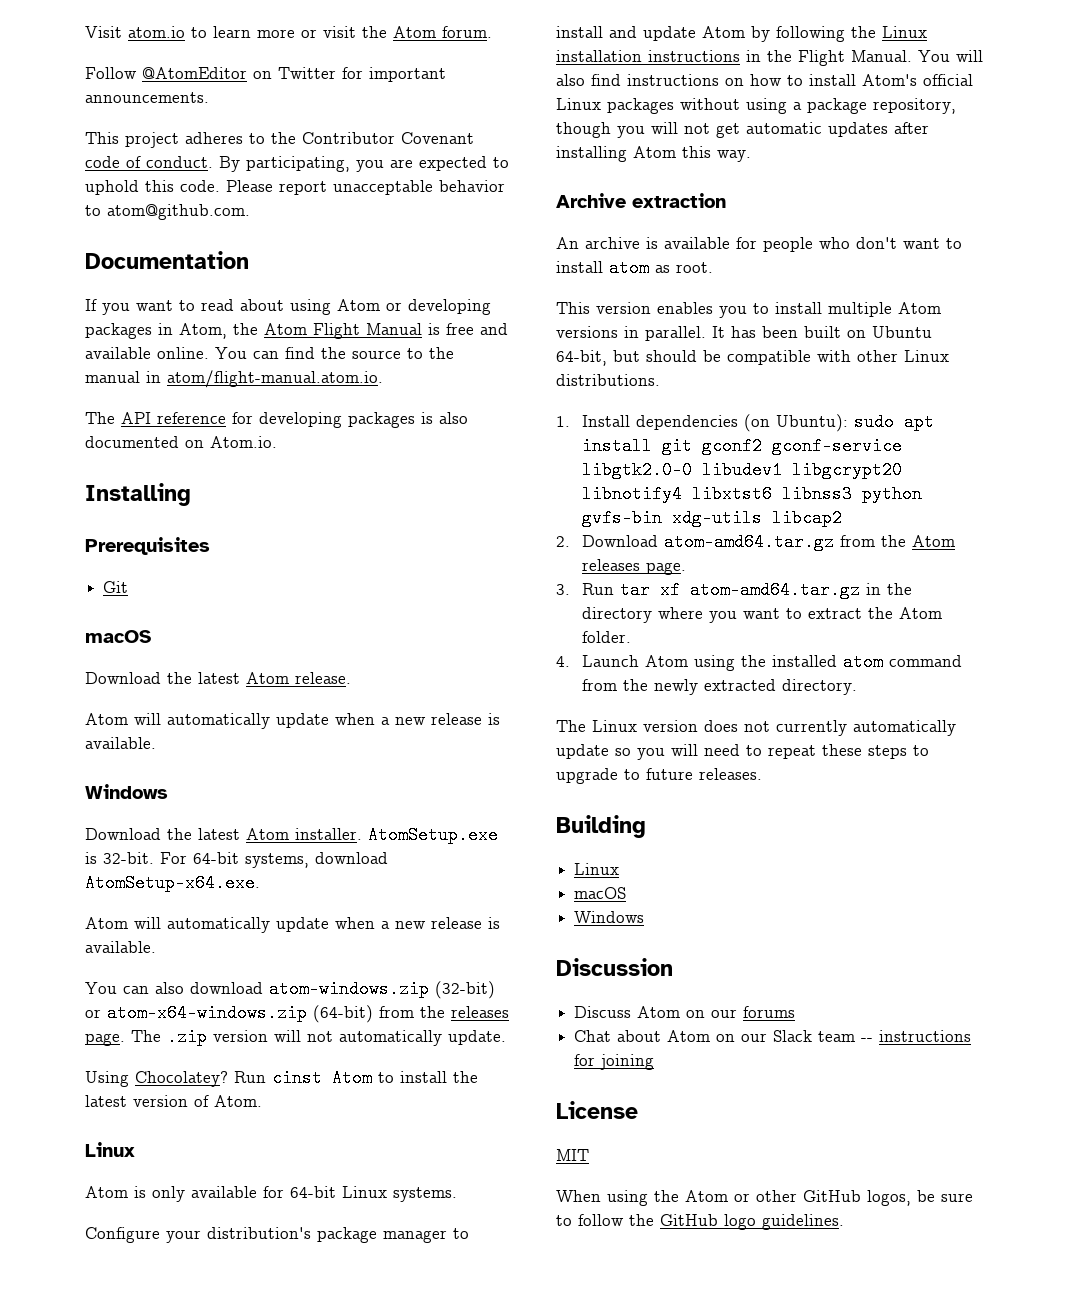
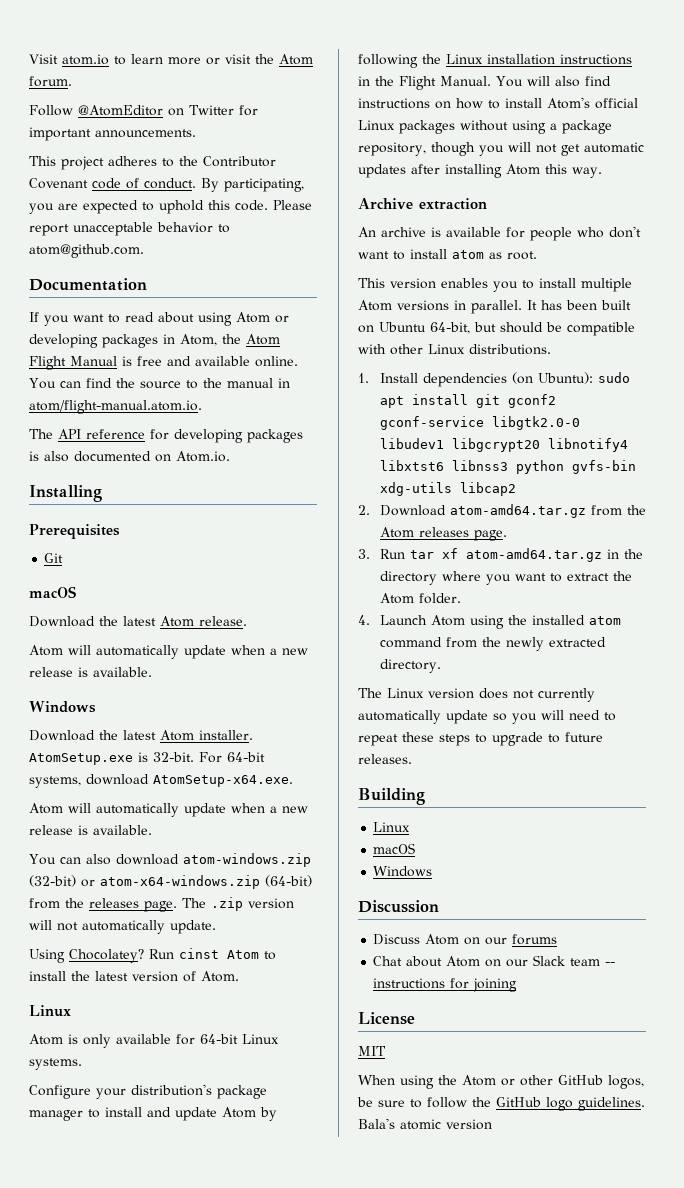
(844, 1222) none -> [358,1118,492,1130] Bala's atomic version

